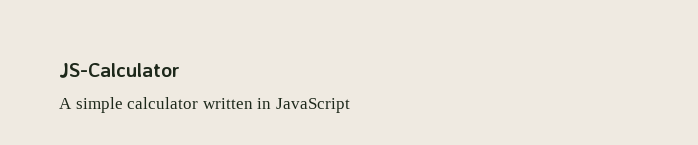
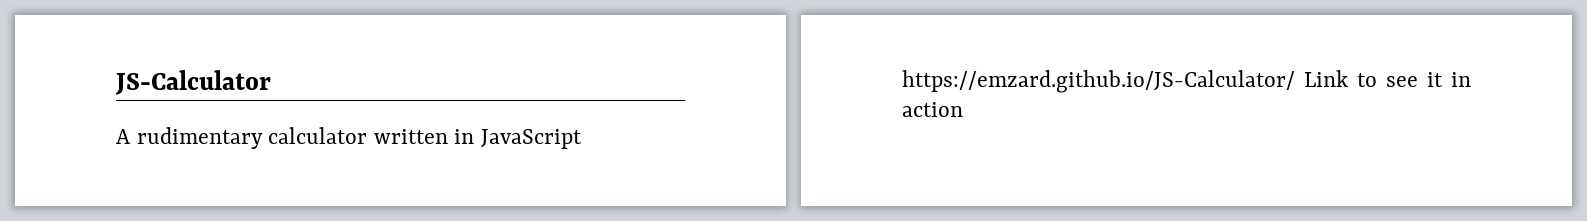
[75,97,123,113] simple -> [136,127,263,149] rudimentary
(350, 105) none -> [902,70,1471,93] [902,102,963,117] https://emzard.github.io/JS-Calculator/ Link to see it in action

